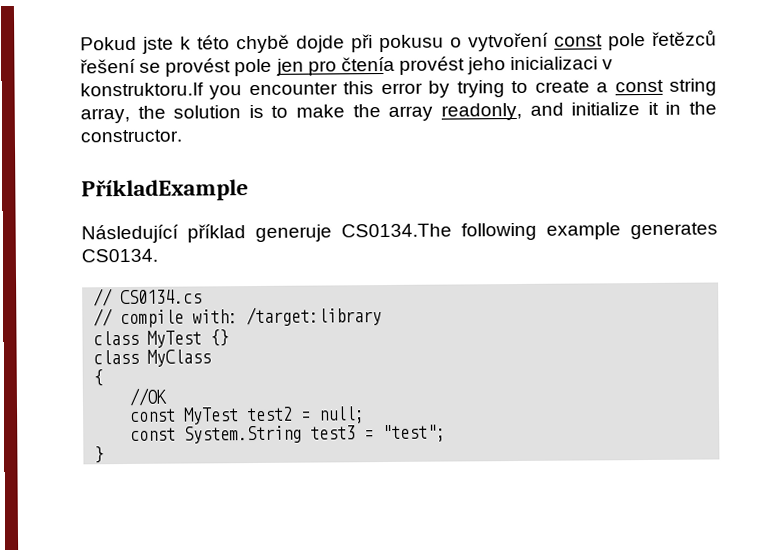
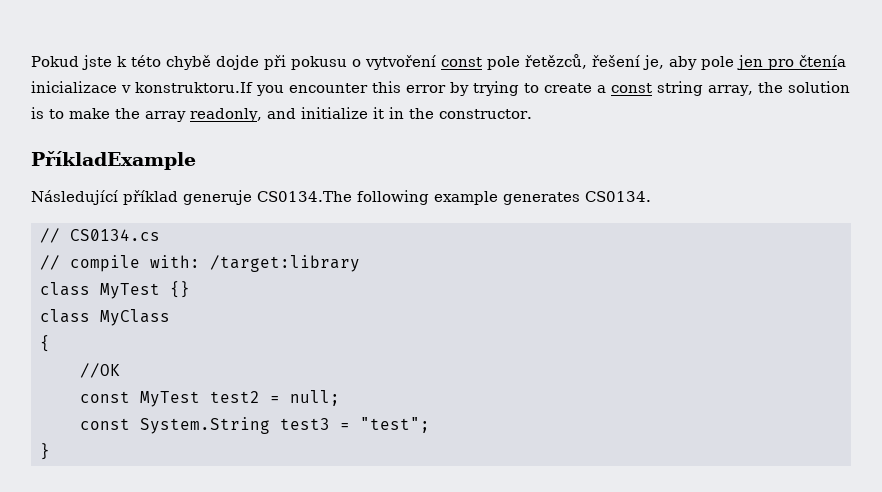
[652,29,717,46] [80,58,232,77] řetězců řešení se provést -> [525,54,697,70] řetězců, řešení je, aby
[398,56,599,75] provést jeho inicializaci -> [31,81,117,93] inicializace

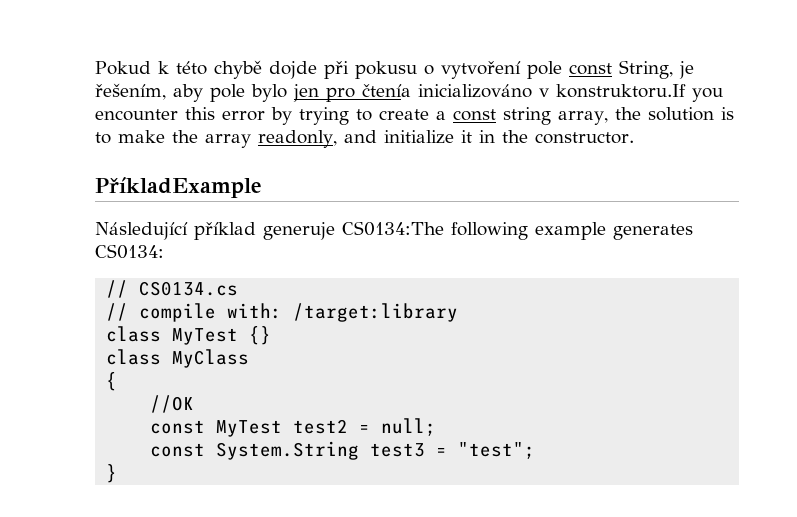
[82,55,112,70] jste -> (151, 68) none
[441,54,664,70] const pole řetězců, řešení je, -> [527,60,694,79] [95,83,166,100] pole const String, je řešením,
(734, 63) none -> [251,84,287,102] bylo
[31,81,117,93] inicializace -> [418,84,532,98] inicializováno
[257,191,352,202] CS0134.The -> [342,221,444,236] CS0134:The
[585,191,651,202] CS0134. -> [95,244,164,259] CS0134:

